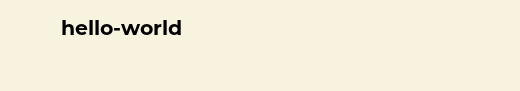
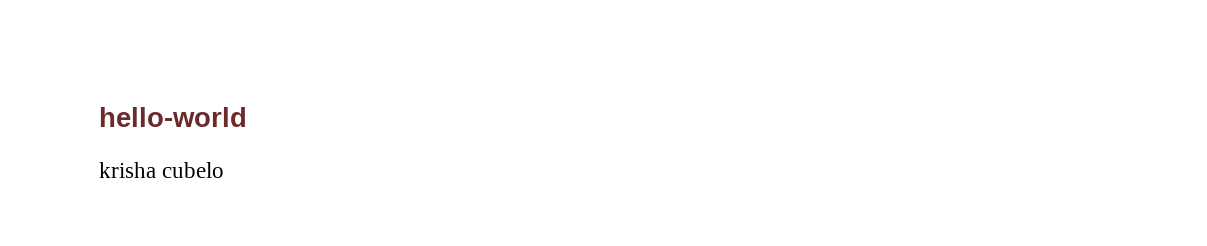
(182, 27) none -> [99,162,225,178] // krisha cubelo

